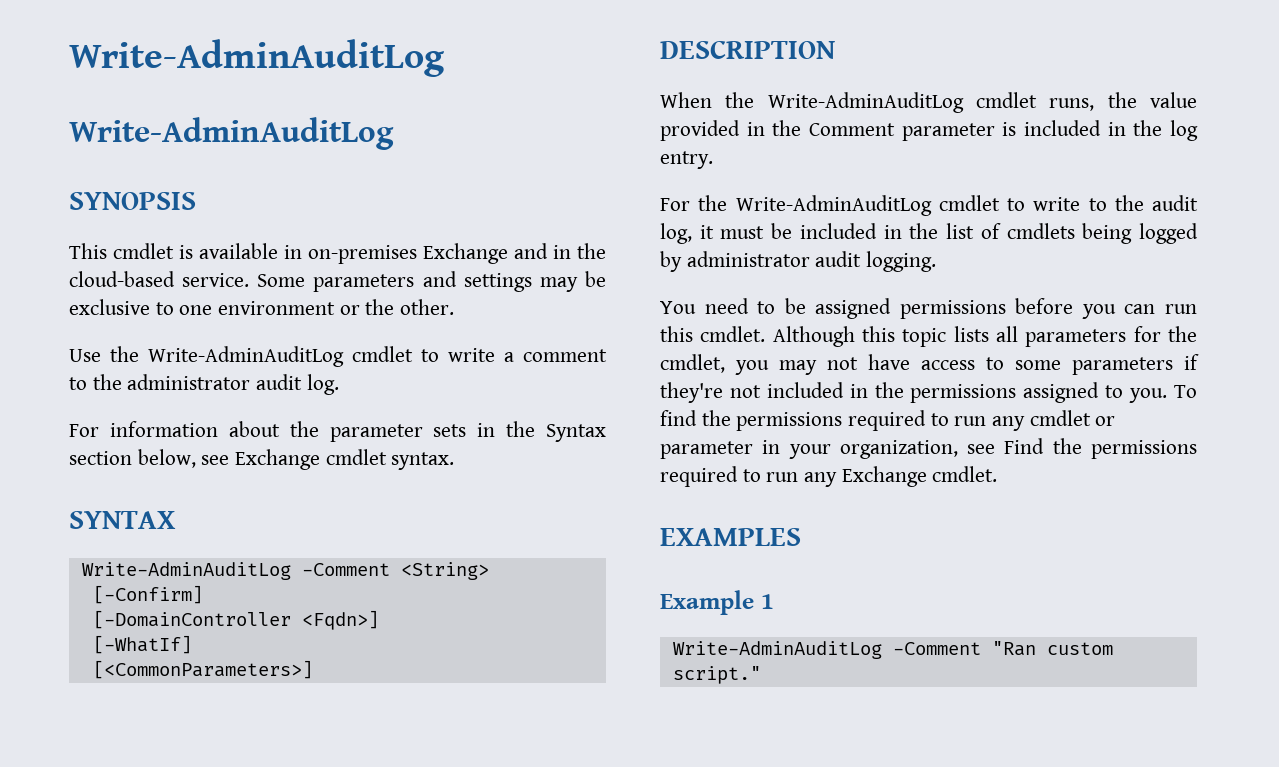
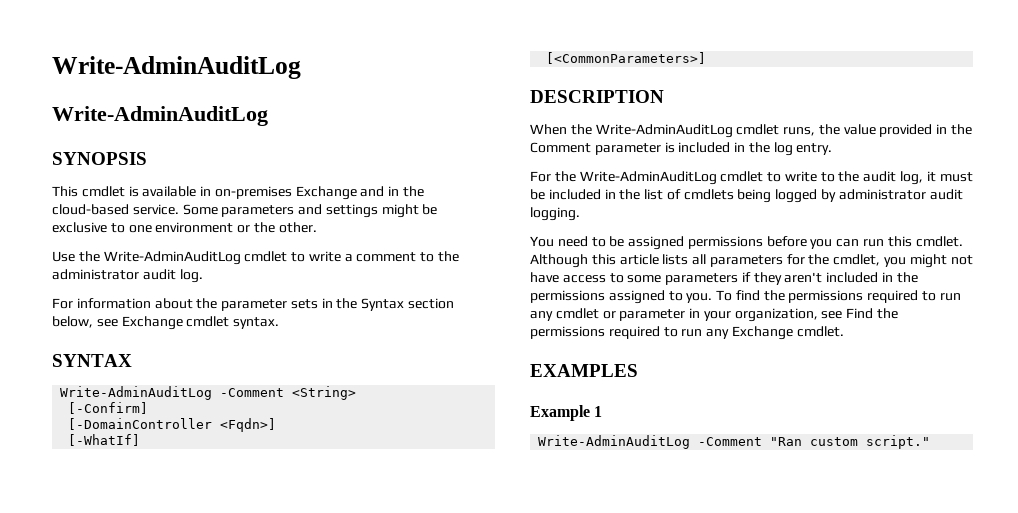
[539,277,578,292] may -> [381,204,419,218] might
[902,328,947,347] topic -> [619,254,659,265] article
[779,360,817,375] may -> [909,254,947,268] might
[660,382,761,403] they're not -> [753,272,823,285] they aren't

